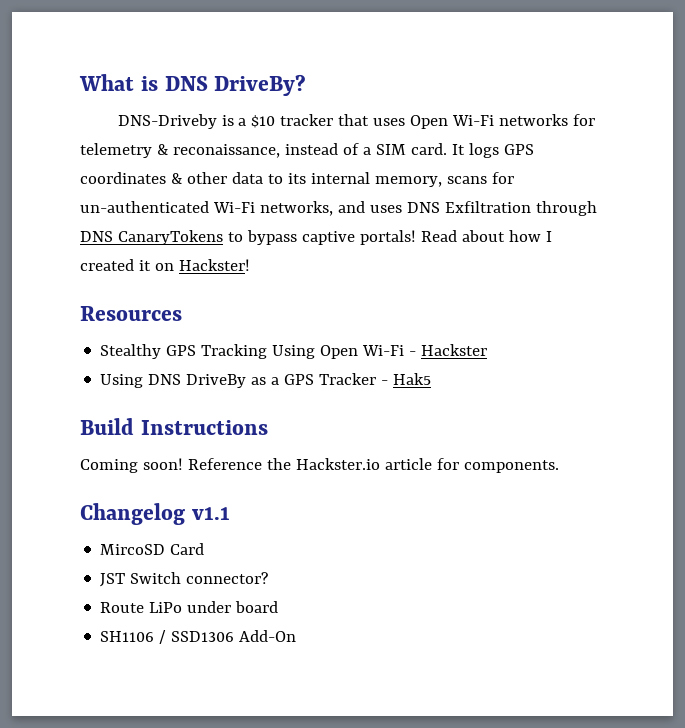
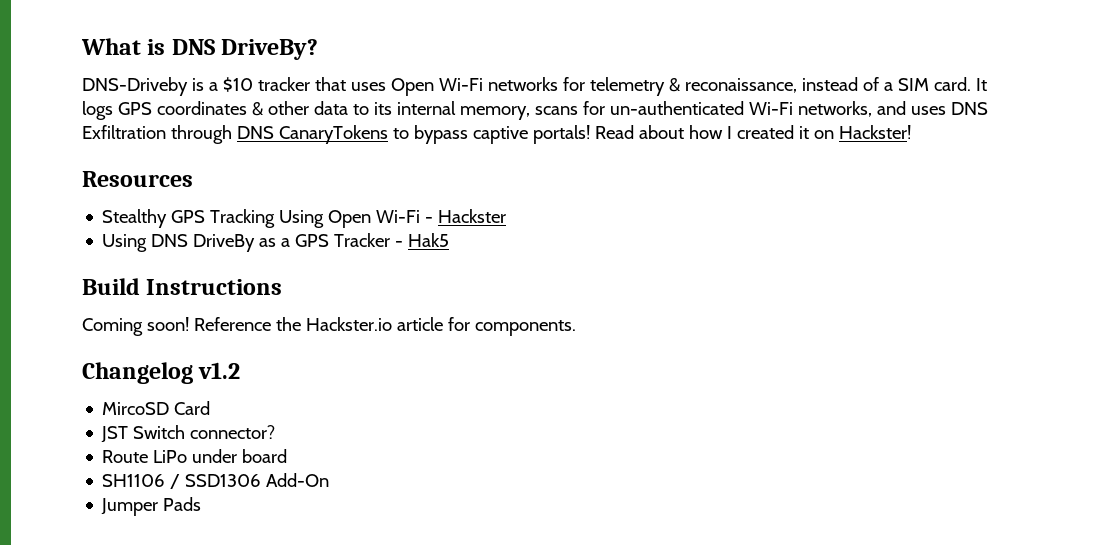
[191,507,230,520] v1.1 -> [198,362,241,379] v1.2
(297, 636) none -> [101,497,202,516] // Jumper Pads

